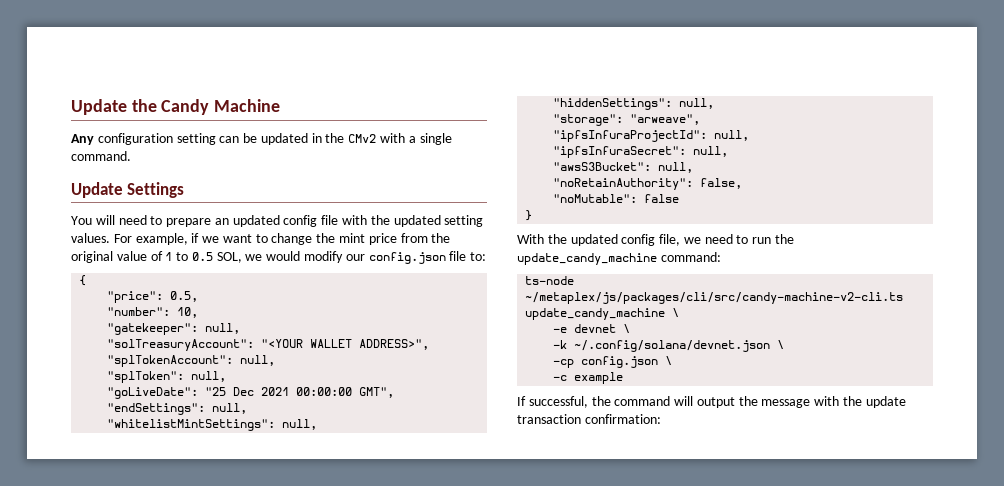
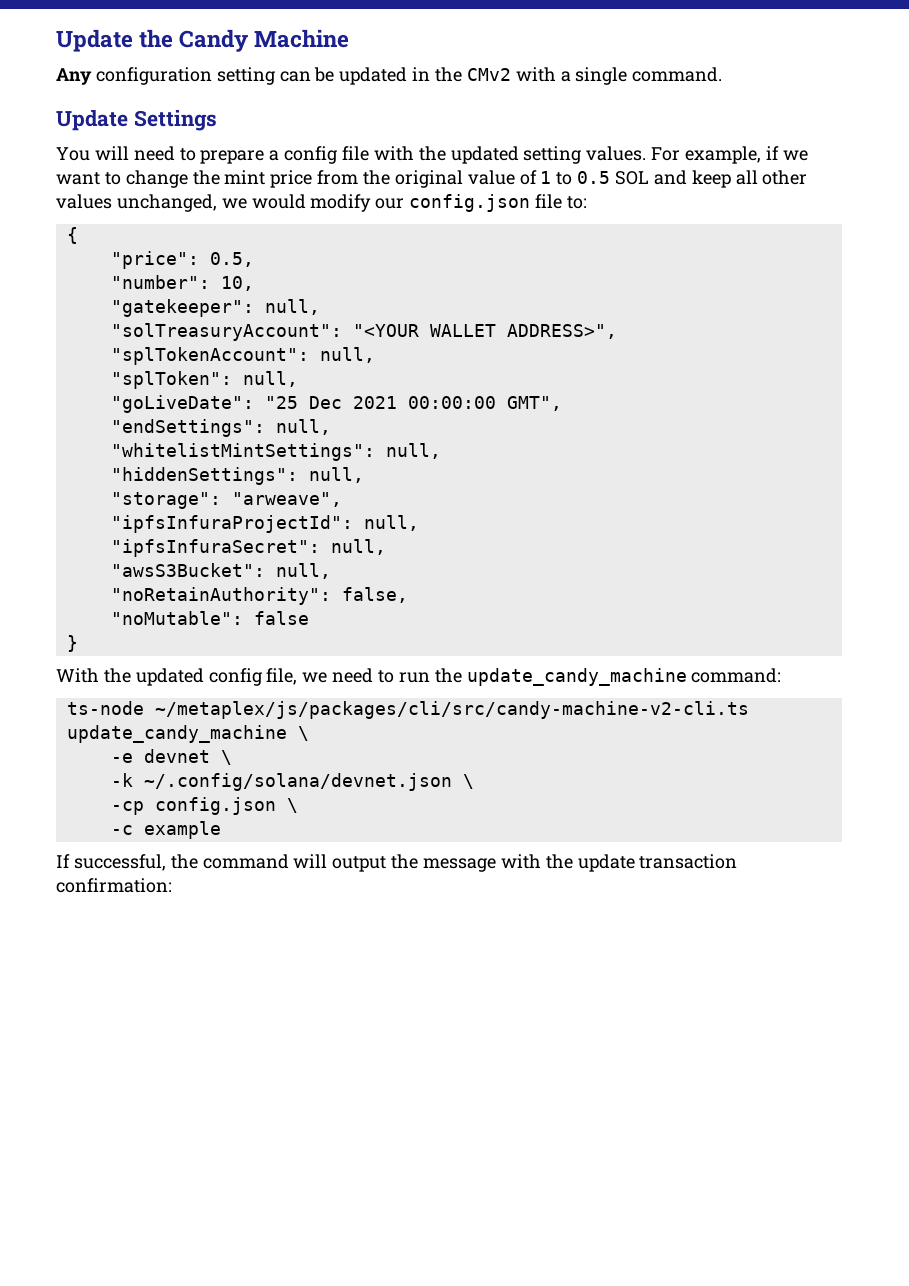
[214,215,280,227] an updated -> [269,150,280,161] a
[216,252,242,263] SOL, -> [615,170,808,188] [56,194,217,212] SOL and keep all other values unchanged,

